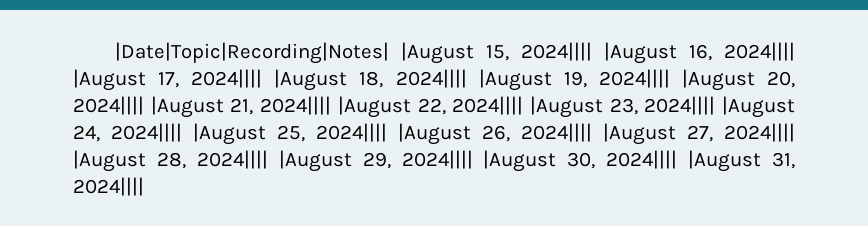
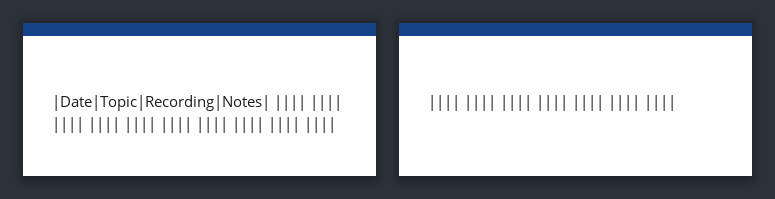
[400,42,795,64] [73,69,796,91] [73,96,795,118] [73,123,795,145] [73,150,795,172] [73,177,144,196] |August 15, 2024|||| |August 16, 2024|||| |August 17, 2024|||| |August 18, 2024|||| |August 19, 2024|||| |August 20, 2024|||| |August 21, 2024|||| |August 22, 2024|||| |August 23, 2024|||| |August 24, 2024|||| |August 25, 2024|||| |August 26, 2024|||| |August 27, 2024|||| |August 28, 2024|||| |August 29, 2024|||| |August 30, 2024|||| |August 31, 2024|||| -> [274,95,343,111] [52,117,337,133] [428,95,677,111] |||| |||| |||| |||| |||| |||| |||| |||| |||| |||| |||| |||| |||| |||| |||| |||| ||||

